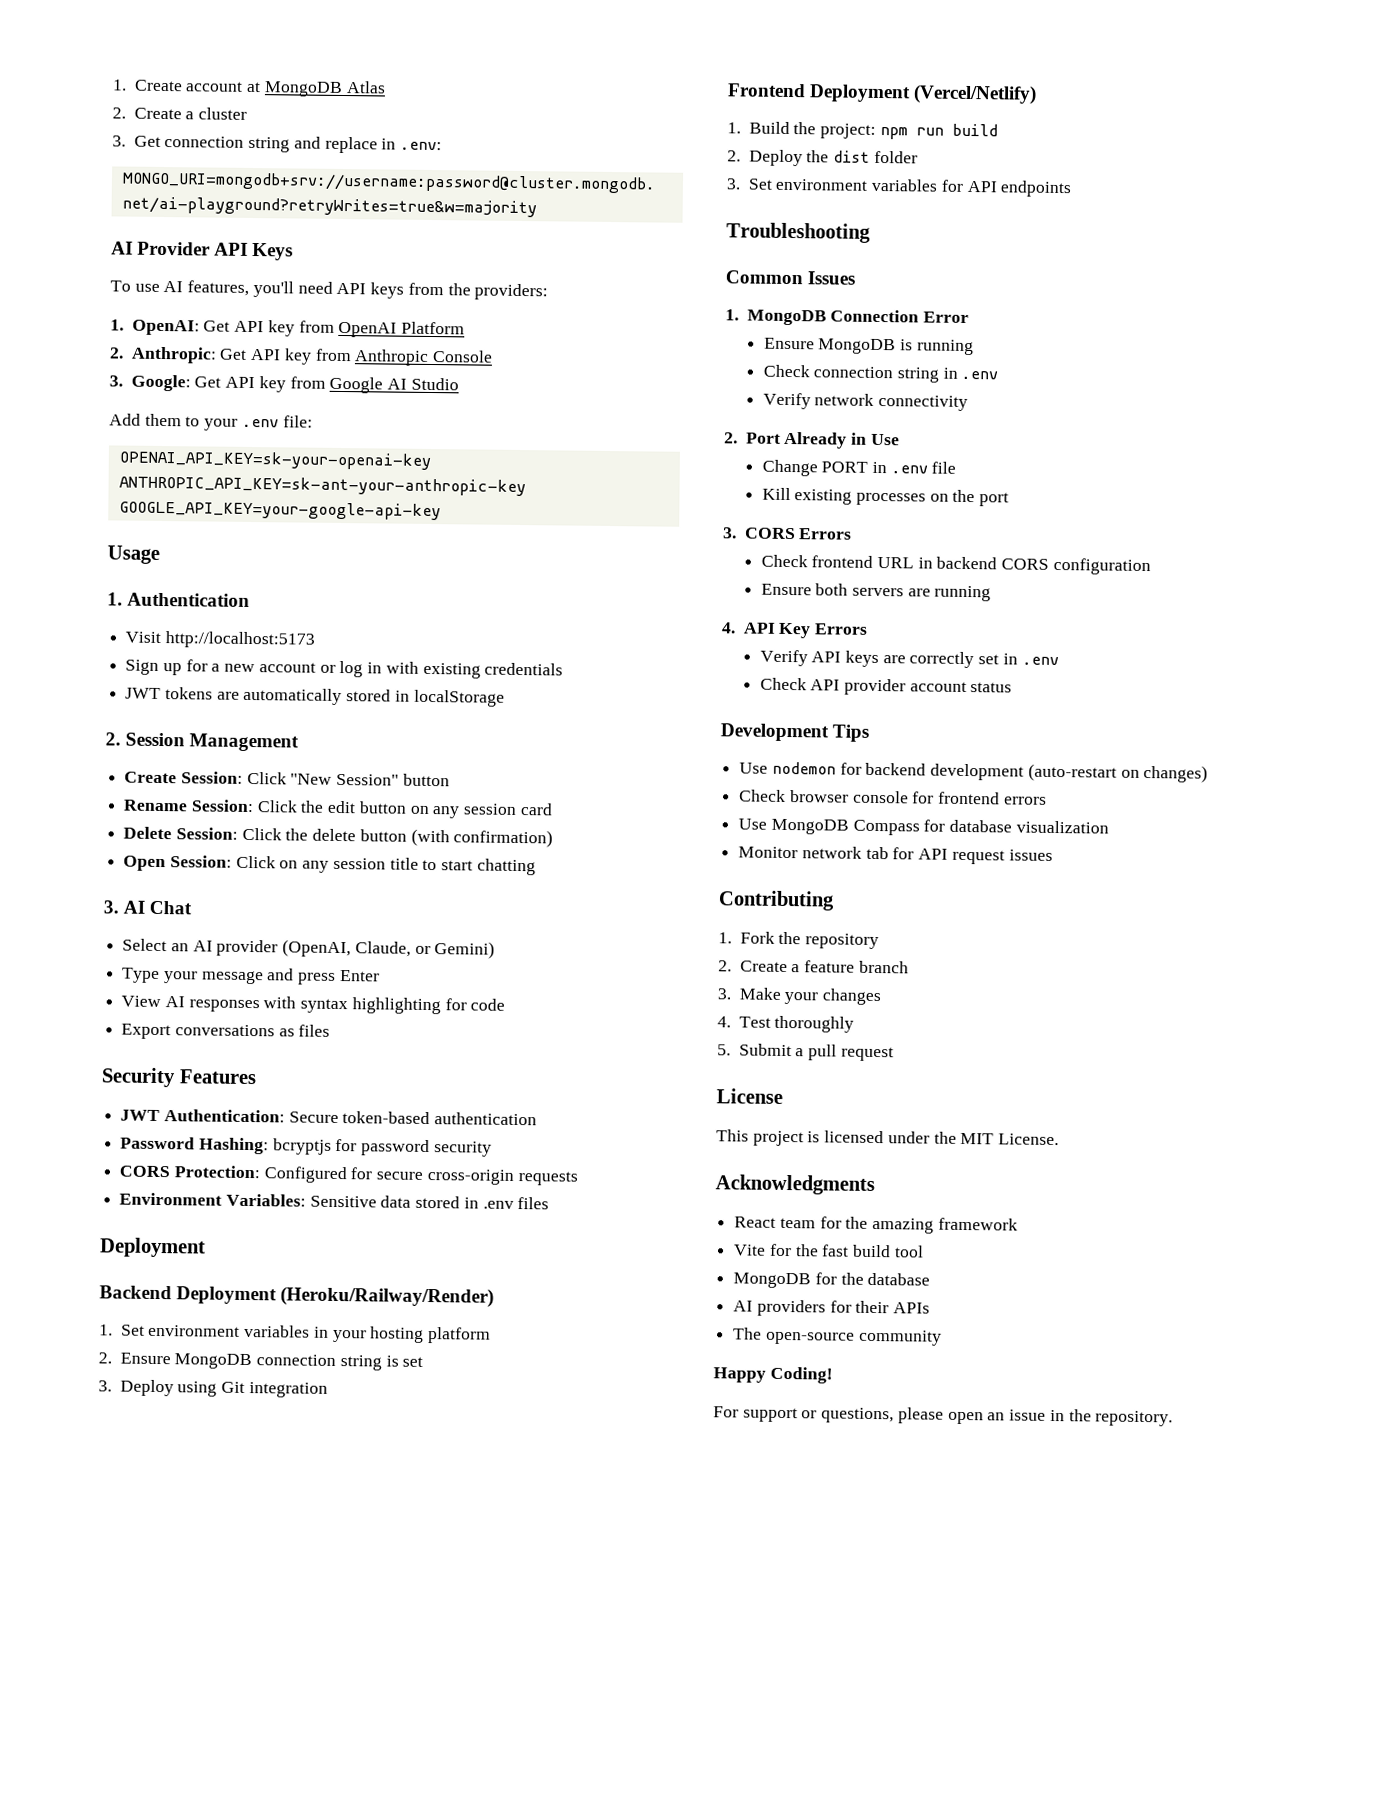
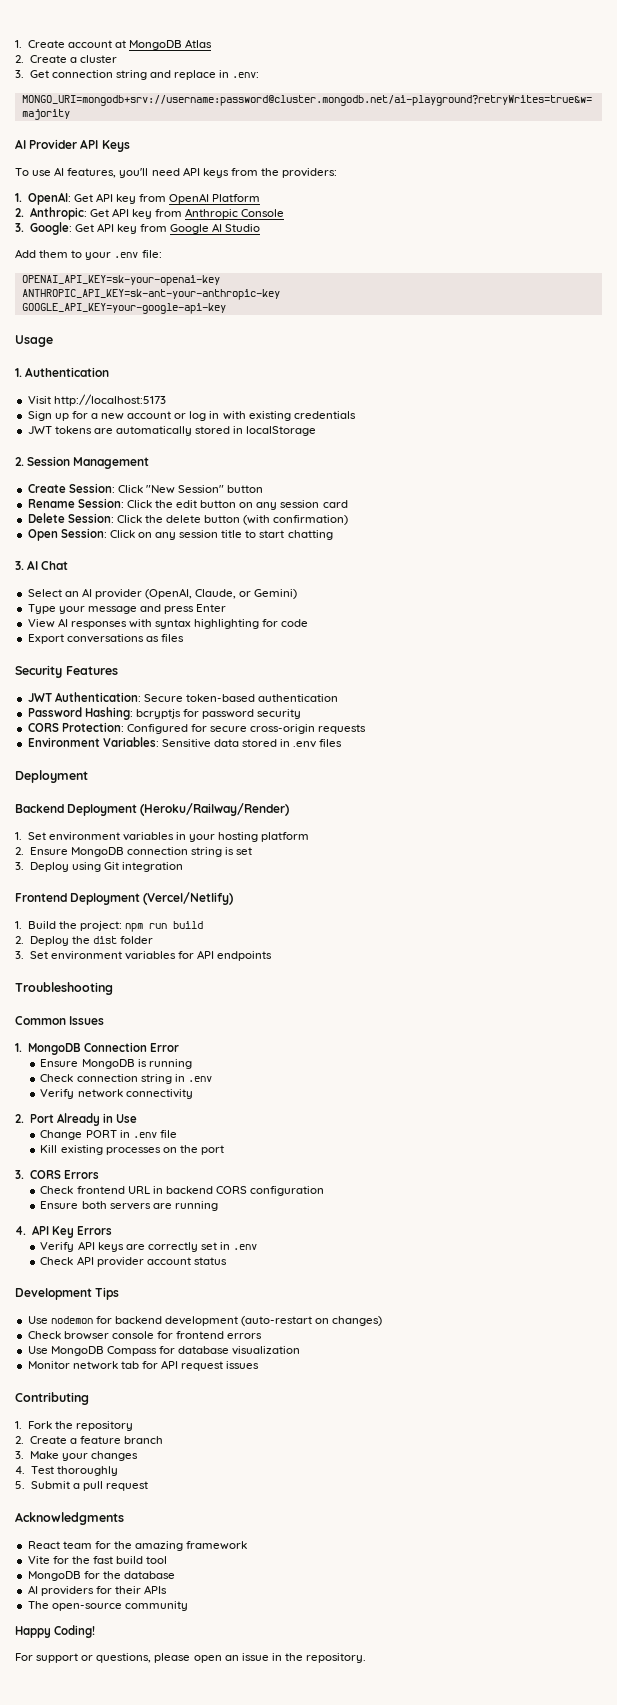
[716,1088,783,1104] [716,1129,1060,1147] // License // This project is licensed under the MIT License. -> (149, 1486) none

